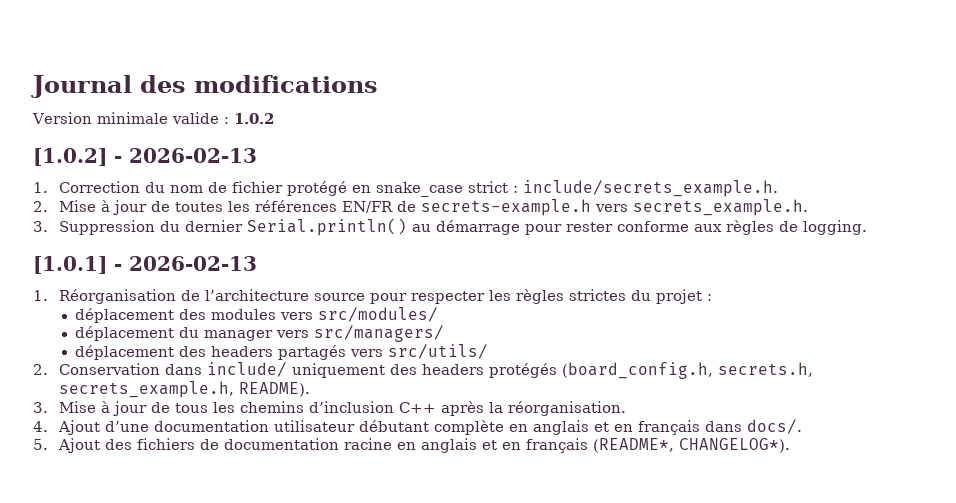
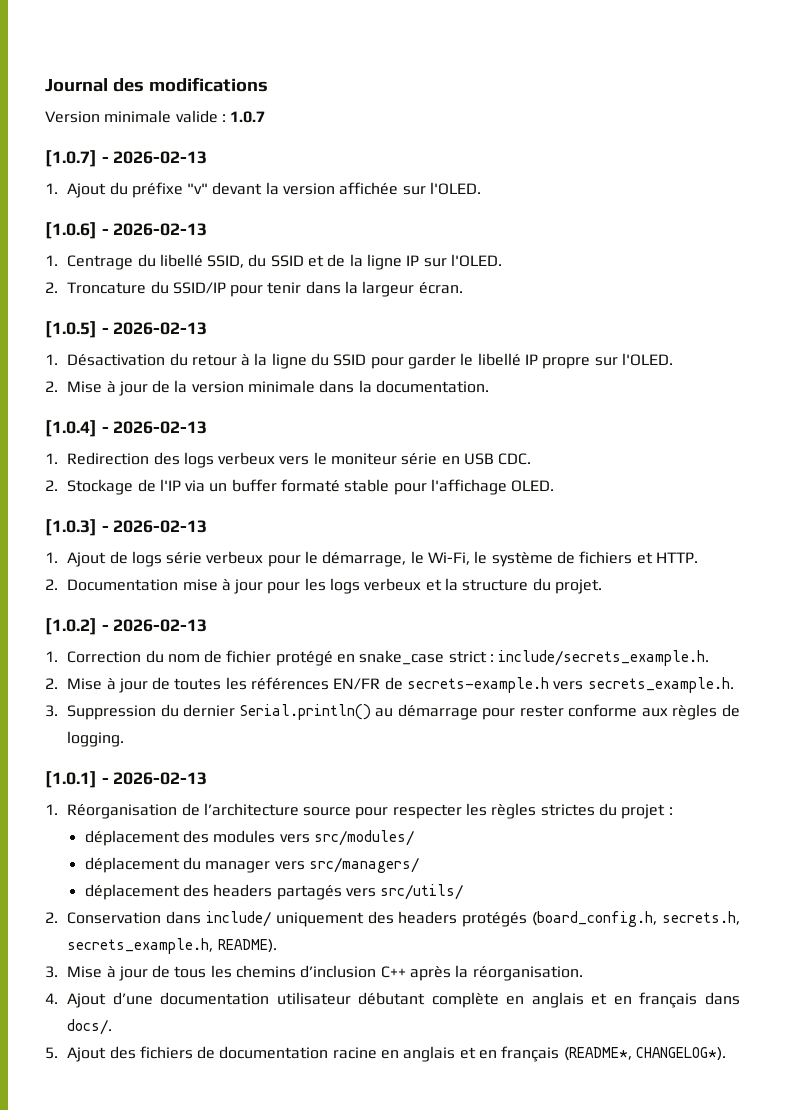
[233,113,274,124] 1.0.2 -> [230,111,266,123] [45,150,208,167] [45,182,482,198] [45,222,208,239] [45,254,503,270] [45,281,463,297] [45,321,208,338] [45,353,674,369] [45,380,490,396] [45,420,208,437] [45,452,532,468] [45,479,555,495] [45,519,208,536] [45,551,699,567] [45,578,603,594] 1.0.7 // [1.0.7] - 2026-02-13 // 1. Ajout du préfixe "v" devant la version affichée sur l'OLED. // [1.0.6] - 2026-02-13 // 1. Centrage du libellé SSID, du SSID et de la ligne IP sur l'OLED. // 2. Troncature du SSID/IP pour tenir dans la largeur écran. // [1.0.5] - 2026-02-13 // 1. Désactivation du retour à la ligne du SSID pour garder le libellé IP propre sur l'OLED. // 2. Mise à jour de la version minimale dans la documentation. // [1.0.4] - 2026-02-13 // 1. Redirection des logs verbeux vers le moniteur série en USB CDC. // 2. Stockage de l'IP via un buffer formaté stable pour l'affichage OLED. // [1.0.3] - 2026-02-13 // 1. Ajout de logs série verbeux pour le démarrage, le Wi-Fi, le système de fichiers et HTTP. // 2. Documentation mise à jour pour les logs verbeux et la structure du projet.

